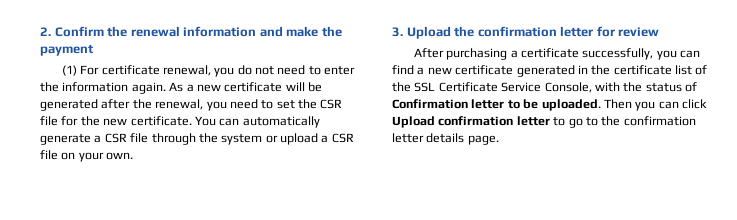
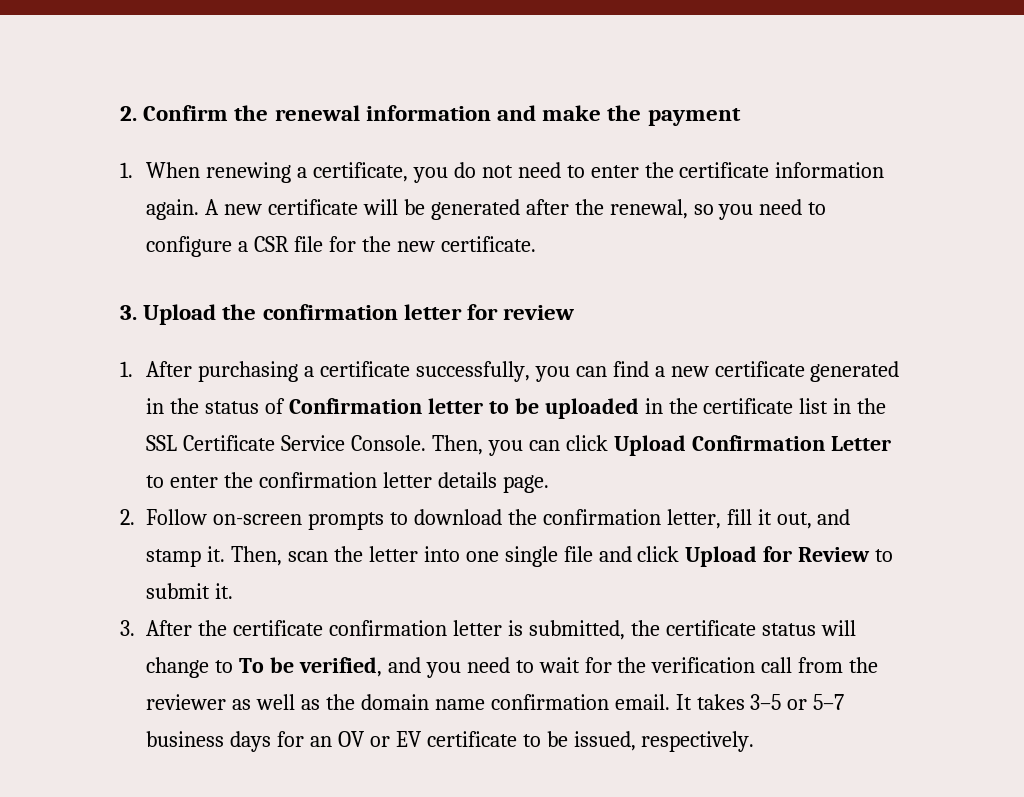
[61,65,211,76] (1) For certificate renewal, -> [120,162,408,183] 1. When renewing a certificate,
(59, 87) none -> [679,162,770,178] certificate
[169,82,194,92] As a -> [205,199,220,215] A
[206,99,317,111] you need to set the -> [693,199,827,220] [146,236,249,257] so you need to configure a
[194,116,320,128] [40,133,354,145] [40,150,134,162] You can automatically generate a CSR file through the system or upload a CSR file on your own. -> (536, 244) none
(660, 32) none -> [120,361,133,377] 1.
[613,65,708,75] [392,82,643,93] certificate list of the SSL Certificate Service Console, with the -> (200, 406) none
[541,99,707,111] [392,116,598,128] uploaded. Then you can click Upload confirmation letter to go to -> [544,398,887,419] [146,435,891,456] [146,475,219,488] uploaded in the certificate list in the SSL Certificate Service Console. Then, you can click Upload Confirmation Letter to enter
(499, 140) none -> [120,509,851,530] [146,546,894,567] [146,583,234,599] [120,620,856,640] [146,657,879,678] [146,694,845,710] [146,731,755,752] // 2. Follow on-screen prompts to download the confirmation letter, fill it out, and stamp it. Then, scan the letter into one single file and click Upload for Review to submit it. // 3. After the certificate confirmation letter is submitted, the certificate status will change to To be verified, and you need to wait for the verification call from the reviewer as well as the domain name confirmation email. It takes 3–5 or 5–7 business days for an OV or EV certificate to be issued, respectively.

